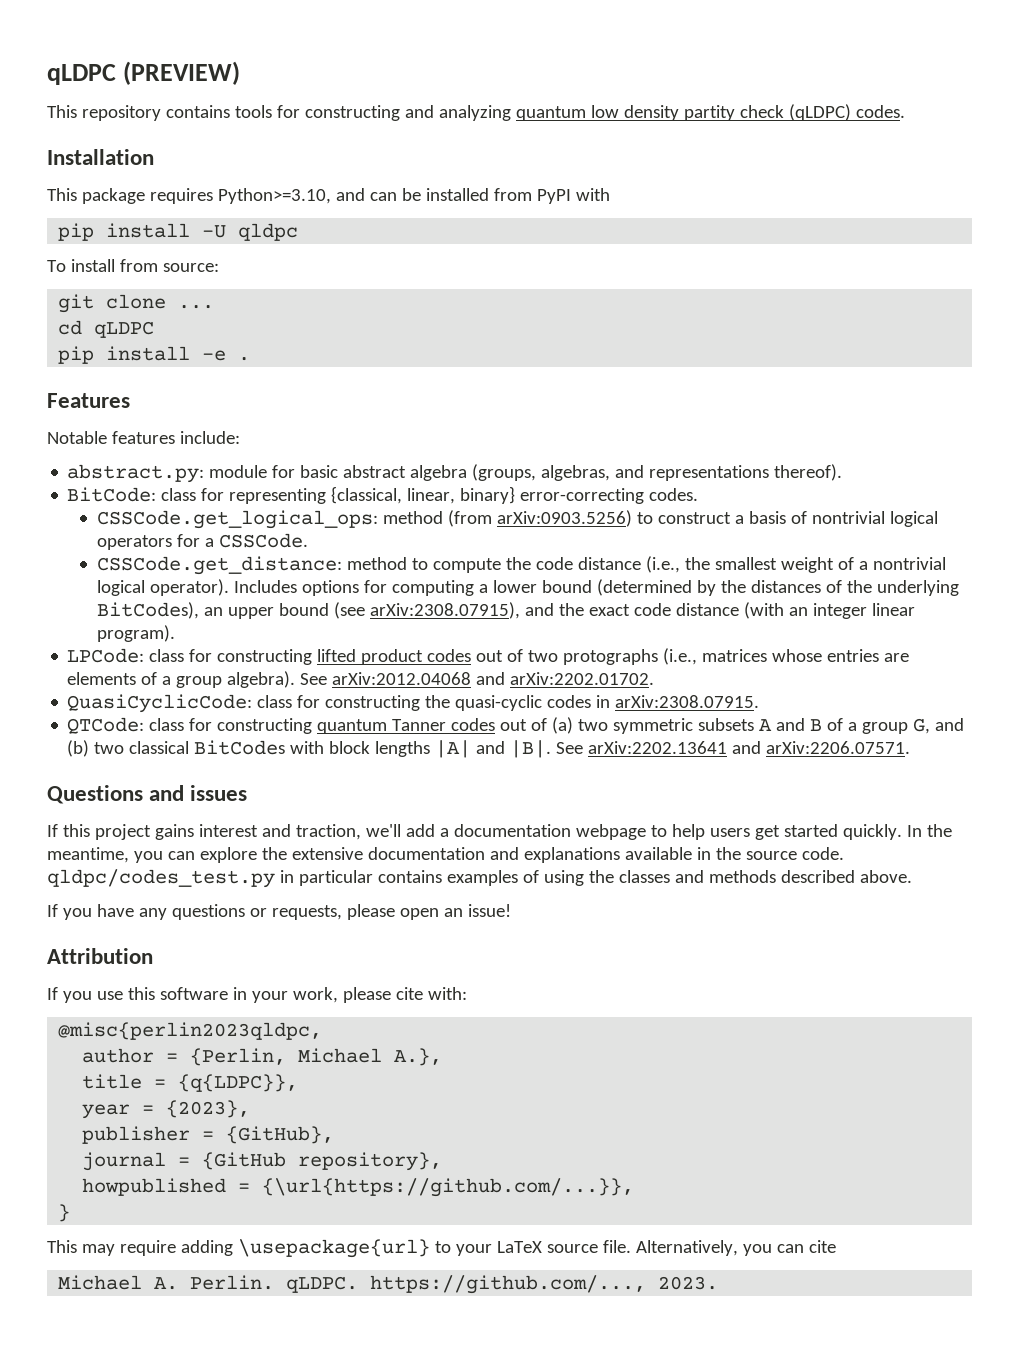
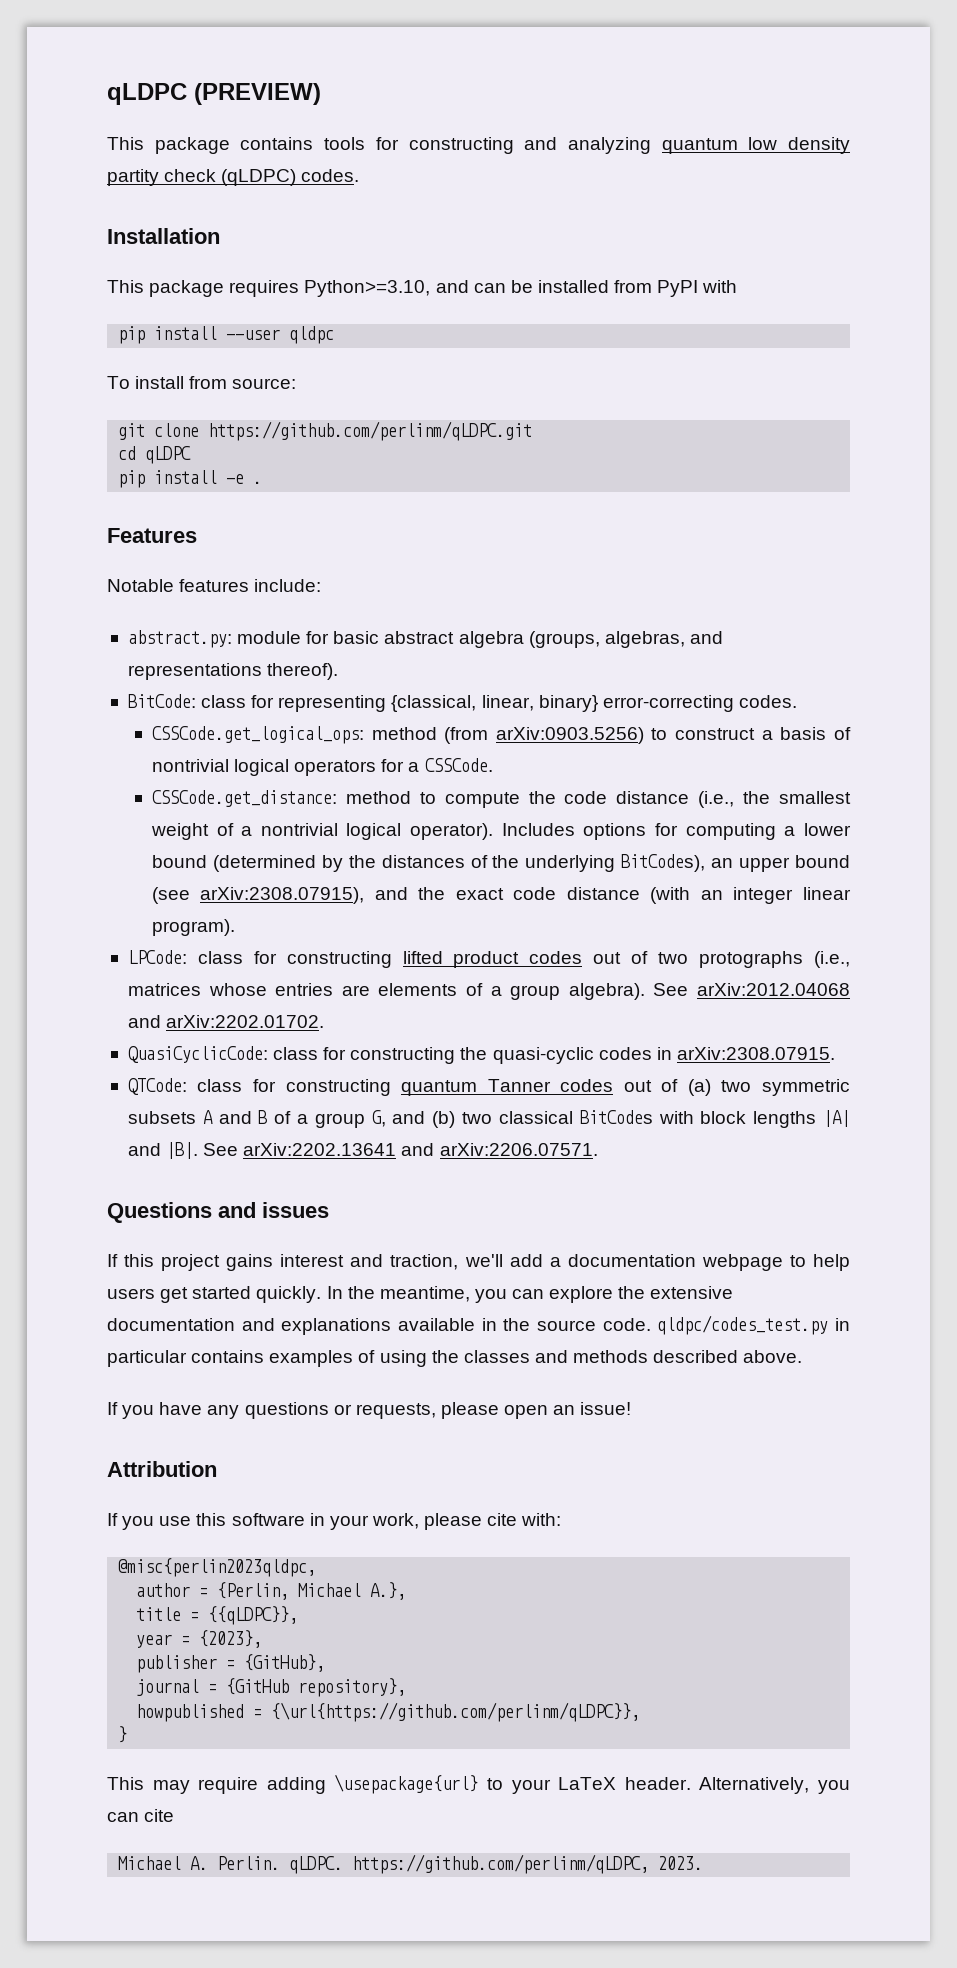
[81,105,161,121] repository -> [154,137,230,154] package
[202,225,227,238] -U -> [226,329,281,340] --user
[178,305,215,309] ... -> [208,421,533,441] https://github.com/perlinm/qLDPC.git
[178,1074,299,1092] {q{LDPC}}, -> [208,1606,299,1625] {{qLDPC}},
[262,1178,635,1197] {\url{https://github.com/...}}, -> [271,1702,641,1722] {\url{https://github.com/perlinm/qLDPC}},
[546,1240,631,1253] source file. -> [624,1777,691,1790] header.
[370,1275,647,1294] https://github.com/..., -> [352,1854,650,1874] https://github.com/perlinm/qLDPC,

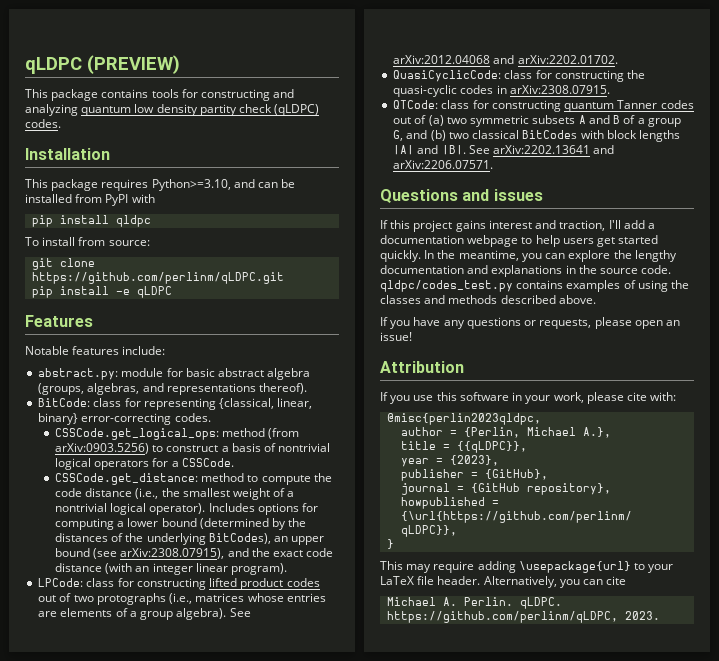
[226,329,281,340] --user -> (110, 219) none
[118,446,192,464] // cd qLDPC -> (285, 278) none
[253,481,263,484] . -> [137,286,173,298] qLDPC
[464,1254,503,1267] we'll -> [608,220,621,229] I'll
[650,1286,734,1299] extensive -> [634,250,677,262] lengthy
[398,1318,476,1331] available -> (563, 271) none
[835,1318,850,1331] [107,1350,187,1367] in particular -> (513, 286) none
(617, 1783) none -> [417,576,435,585] file

